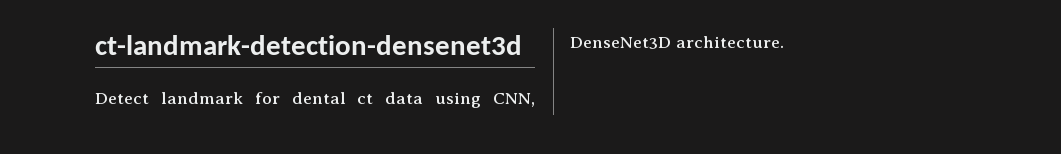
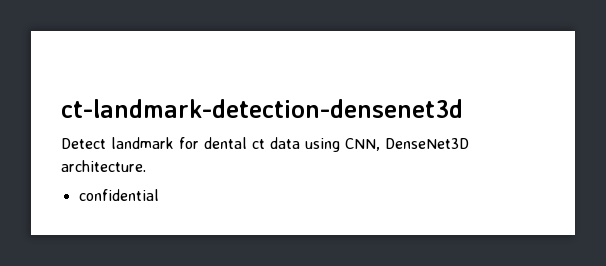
(784, 42) none -> [78,189,159,201] // confidential

